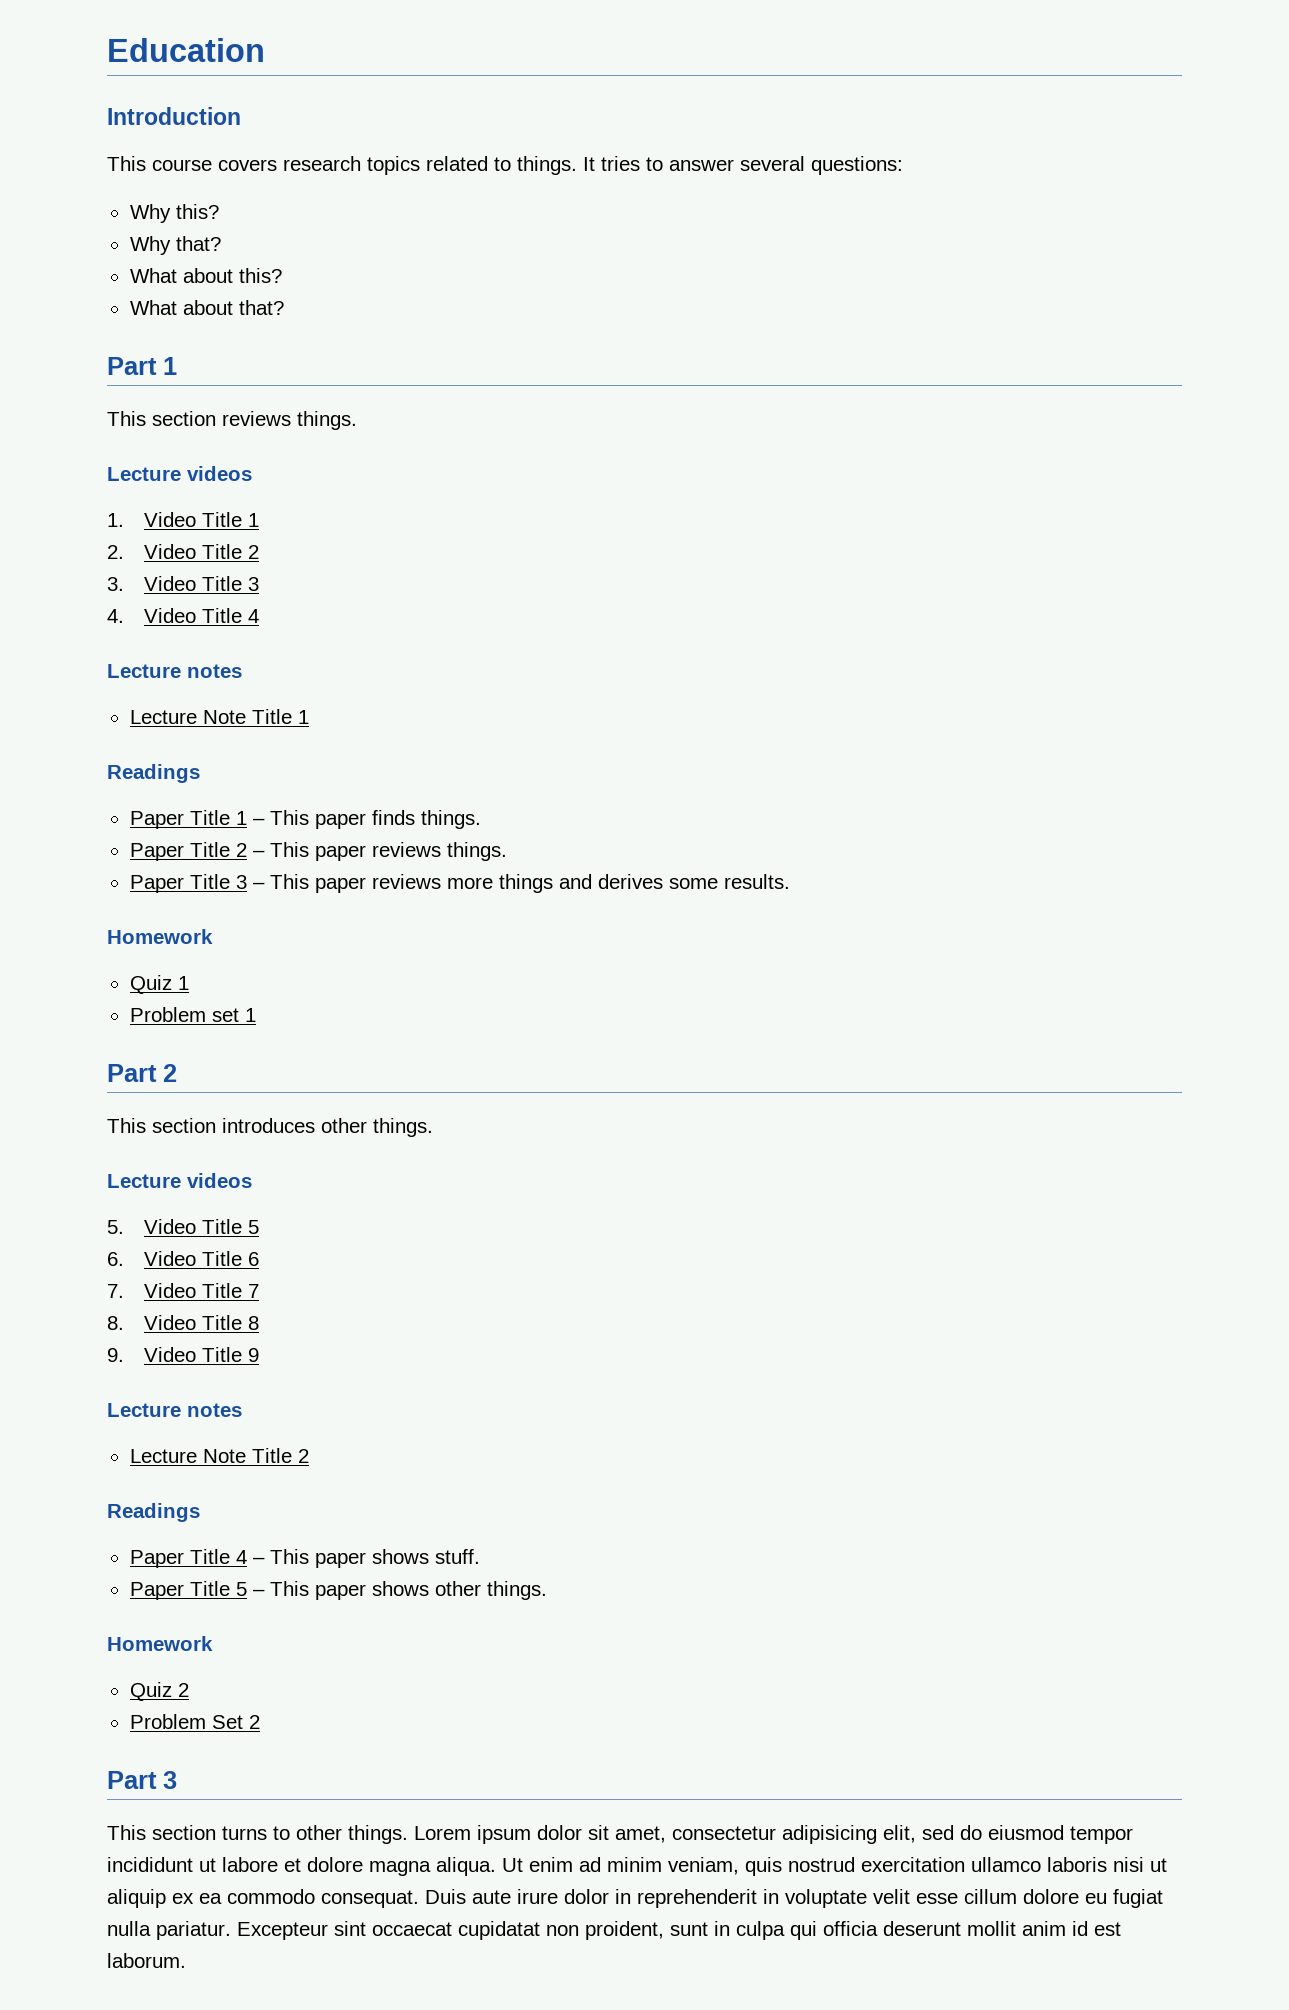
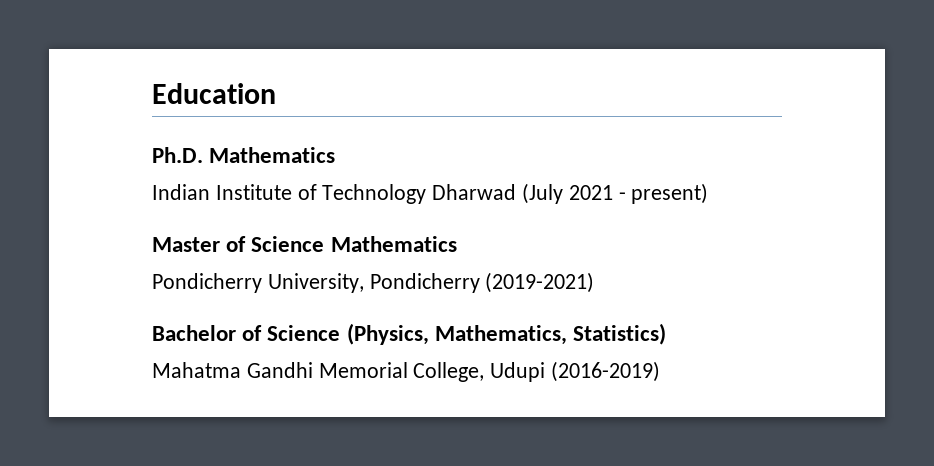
[107,107,241,125] [107,156,903,175] [129,204,219,223] [129,236,221,255] [129,268,282,283] [129,300,284,315] [107,357,177,375] [107,411,357,430] [107,466,252,481] [107,512,259,527] [107,544,259,559] [107,576,259,591] [107,608,259,623] [107,664,242,678] [129,709,309,724] [107,764,200,783] [129,810,481,829] [129,842,507,861] [129,874,790,893] [107,929,213,944] [129,975,189,994] [129,1007,256,1022] [107,1064,177,1082] [107,1118,433,1137] [107,1173,252,1188] [107,1219,259,1234] [107,1251,259,1266] [107,1283,259,1298] [107,1315,259,1330] [107,1347,259,1362] [107,1403,242,1417] [129,1448,309,1463] [107,1503,200,1522] [129,1549,480,1568] [129,1581,547,1600] [107,1636,213,1651] [129,1682,189,1701] [129,1714,260,1729] [107,1771,177,1789] [107,1825,1133,1844] [107,1857,1167,1876] [107,1889,1163,1908] [107,1921,1121,1940] [107,1953,186,1968] Introduction // This course covers research topics related to things. It tries to answer several questions: // Why this? // Why that? // What about this? // What about that? // Part 1 // This section reviews things. // Lecture videos // 1. Video Title 1 // 2. Video Title 2 // 3. Video Title 3 // 4. Video Title 4 // Lecture notes // Lecture Note Title 1 // Readings // Paper Title 1 – This paper finds things. // Paper Title 2 – This paper reviews things. // Paper Title 3 – This paper reviews more things and derives some results. // Homework // Quiz 1 // Problem set 1 // Part 2 // This section introduces other things. // Lecture videos // 5. Video Title 5 // 6. Video Title 6 // 7. Video Title 7 // 8. Video Title 8 // 9. Video Title 9 // Lecture notes // Lecture Note Title 2 // Readings // Paper Title 4 – This paper shows stuff. // Paper Title 5 – This paper shows other things. // Homework // Quiz 2 // Problem Set 2 // Part 3 // This section turns to other things. Lorem ipsum dolor sit amet, consectetur adipisicing elit, sed do eiusmod tempor incididunt ut labore et dolore magna aliqua. Ut enim ad minim veniam, quis nostrud exercitation ullamco laboris nisi ut aliquip ex ea commodo consequat. Duis aute irure dolor in reprehenderit in voluptate velit esse cillum dolore eu fugiat nulla pariatur. Excepteur sint occaecat cupidatat non proident, sunt in culpa qui officia deserunt mollit anim id est laborum. -> [152,147,336,163] [152,183,709,204] [152,236,457,252] [152,272,595,293] [152,323,667,345] [152,361,661,382] Ph.D. Mathematics // Indian Institute of Technology Dharwad (July 2021 - present) // Master of Science Mathematics // Pondicherry University, Pondicherry (2019-2021) // Bachelor of Science (Physics, Mathematics, Statistics) // Mahatma Gandhi Memorial College, Udupi (2016-2019)

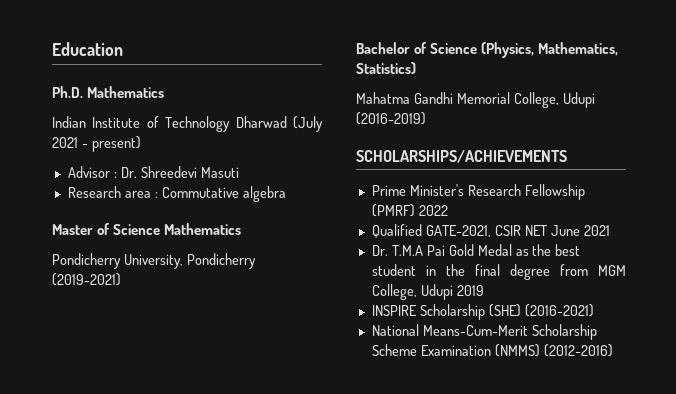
(709, 193) none -> [67,166,239,178] [67,186,286,202] // Advisor : Dr. Shreedevi Masuti // Research area : Commutative algebra
(661, 371) none -> [356,150,567,163] [371,184,585,200] [371,204,448,217] [371,224,610,238] [371,244,581,256] [371,264,626,280] [371,284,484,300] [371,304,594,320] [371,324,597,340] [371,344,613,357] // SCHOLARSHIPS/ACHIEVEMENTS // Prime Minister's Research Fellowship (PMRF) 2022 // Qualified GATE-2021, CSIR NET June 2021 // Dr. T.M.A Pai Gold Medal as the best student in the final degree from MGM College, Udupi 2019 // INSPIRE Scholarship (SHE) (2016-2021) // National Means-Cum-Merit Scholarship Scheme Examination (NMMS) (2012-2016)

